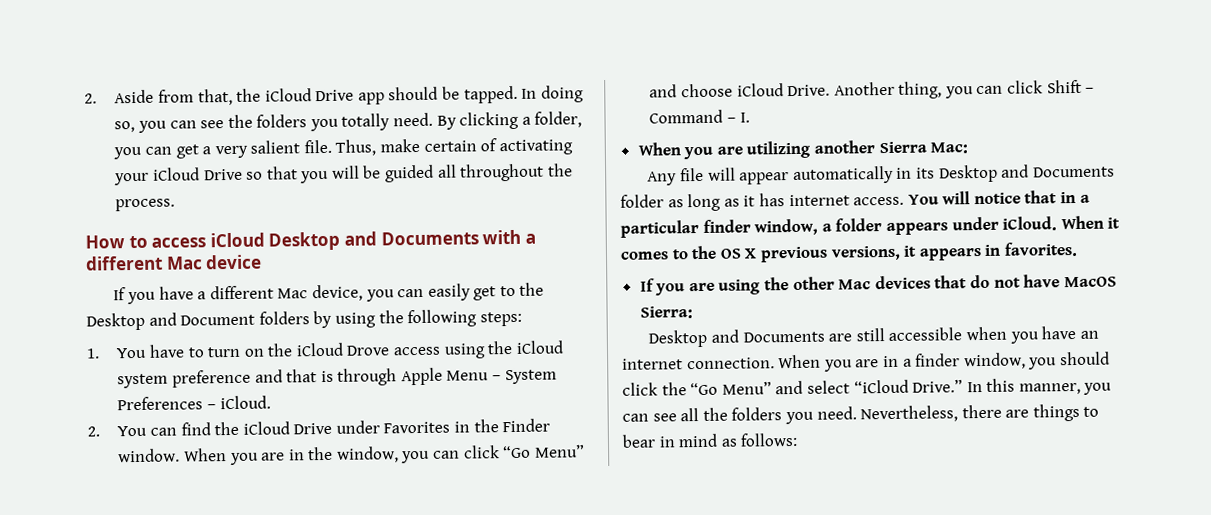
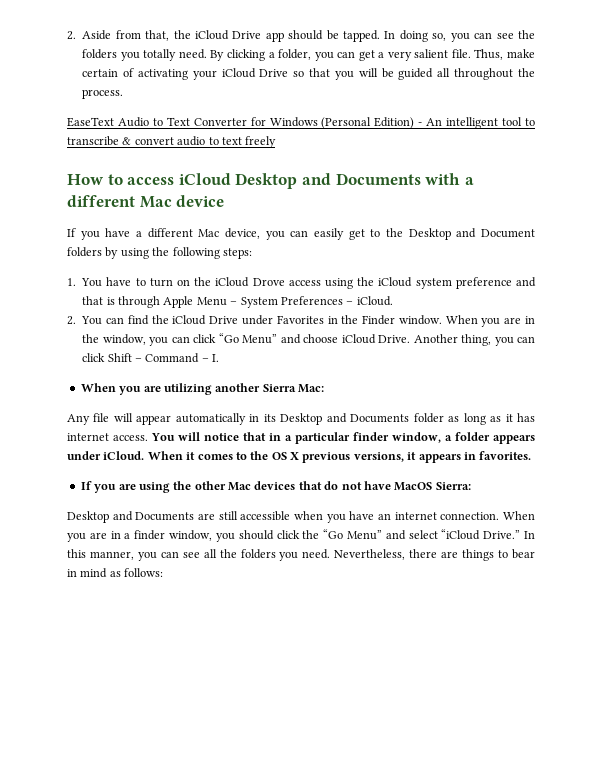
(176, 205) none -> [67,117,535,129] [67,136,277,148] // EaseText Audio to Text Converter for Windows (Personal Edition) - An intelligent tool to transcribe & convert audio to text freely

